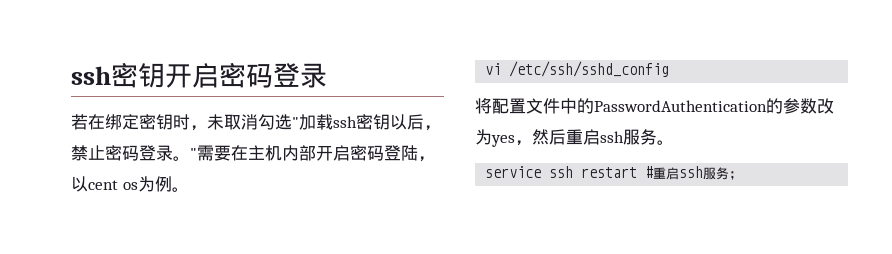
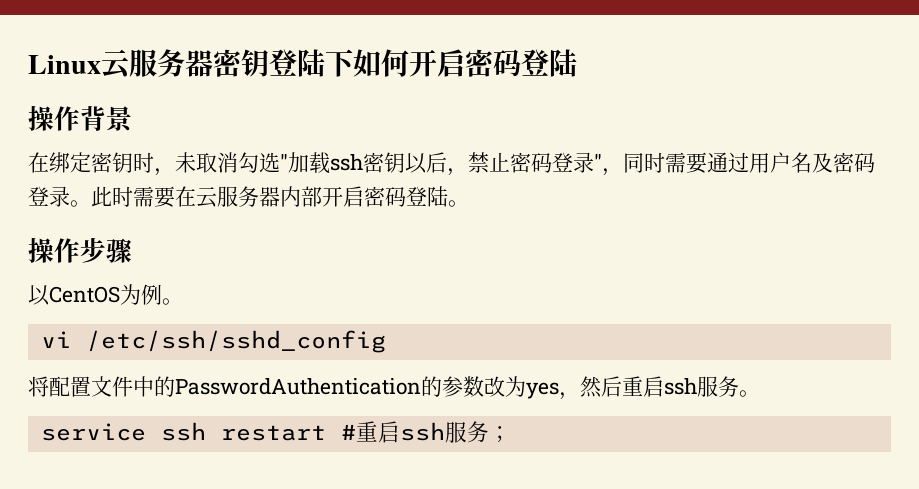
[71,62,327,88] [71,114,88,130] ssh密钥开启密码登录 // 若 -> [28,49,577,80] [28,105,132,132] Linux云服务器密钥登陆下如何开启密码登陆 // 操作背景 //
[173,145,435,162] [71,176,138,192] 。"需要在主机内部开启密码登陆，以cent os -> [594,152,875,176] [28,186,469,208] [28,237,132,263] [28,285,120,306] "，同时需要通过用户名及密码登录。此时需要在云服务器内部开启密码登陆。 // 操作步骤 // 以CentOS

